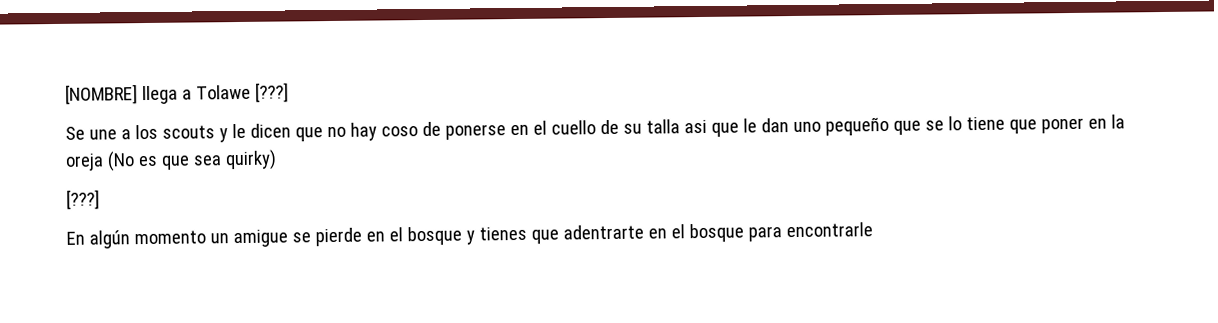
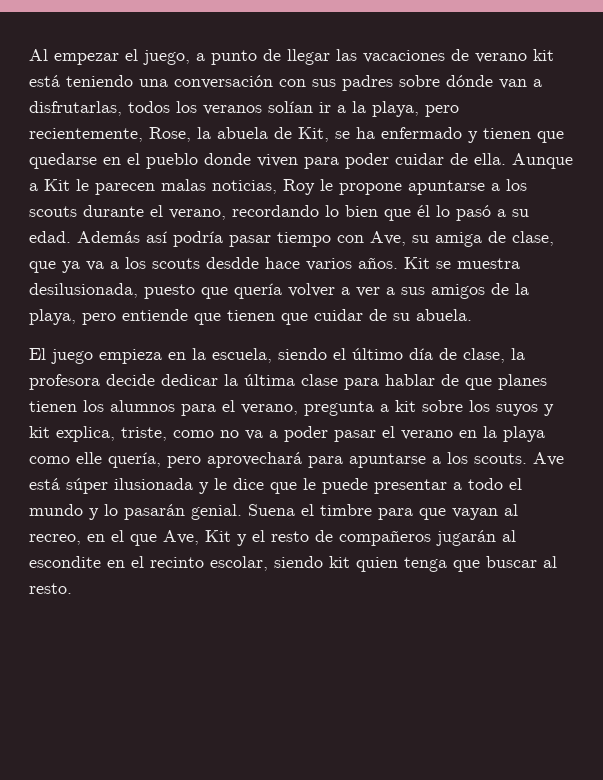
[65,82,289,105] [65,114,1125,143] [65,149,277,172] [66,189,100,210] [66,222,873,249] [NOMBRE] llega a Tolawe [???] // Se une a los scouts y le dicen que no hay coso de ponerse en el cuello de su talla asi que le dan uno pequeño que se lo tiene que poner en la oreja (No es que sea quirky) // [???] // En algún momento un amigue se pierde en el bosque y tienes que adentrarte en el bosque para encontrarle -> [29,49,554,65] [29,75,542,91] [29,101,459,117] [29,127,564,143] [29,153,573,169] [29,179,527,195] [29,205,529,221] [29,231,554,247] [29,257,520,273] [29,283,529,299] [29,309,472,325] [29,348,525,364] [29,374,547,390] [29,400,554,416] [29,426,545,442] [29,452,564,468] [29,478,522,494] [29,504,518,520] [29,530,516,546] [29,556,557,572] [29,583,72,594] Al empezar el juego, a punto de llegar las vacaciones de verano kit está teniendo una conversación con sus padres sobre dónde van a disfrutarlas, todos los veranos solían ir a la playa, pero recientemente, Rose, la abuela de Kit, se ha enfermado y tienen que quedarse en el pueblo donde viven para poder cuidar de ella. Aunque a Kit le parecen malas noticias, Roy le propone apuntarse a los scouts durante el verano, recordando lo bien que él lo pasó a su edad. Además así podría pasar tiempo con Ave, su amiga de clase, que ya va a los scouts desdde hace varios años. Kit se muestra desilusionada, puesto que quería volver a ver a sus amigos de la playa, pero entiende que tienen que cuidar de su abuela. // El juego empieza en la escuela, siendo el último día de clase, la profesora decide dedicar la última clase para hablar de que planes tienen los alumnos para el verano, pregunta a kit sobre los suyos y kit explica, triste, como no va a poder pasar el verano en la playa como elle quería, pero aprovechará para apuntarse a los scouts. Ave está súper ilusionada y le dice que le puede presentar a todo el mundo y lo pasarán genial. Suena el timbre para que vayan al recreo, en el que Ave, Kit y el resto de compañeros jugarán al escondite en el recinto escolar, siendo kit quien tenga que buscar al resto.

